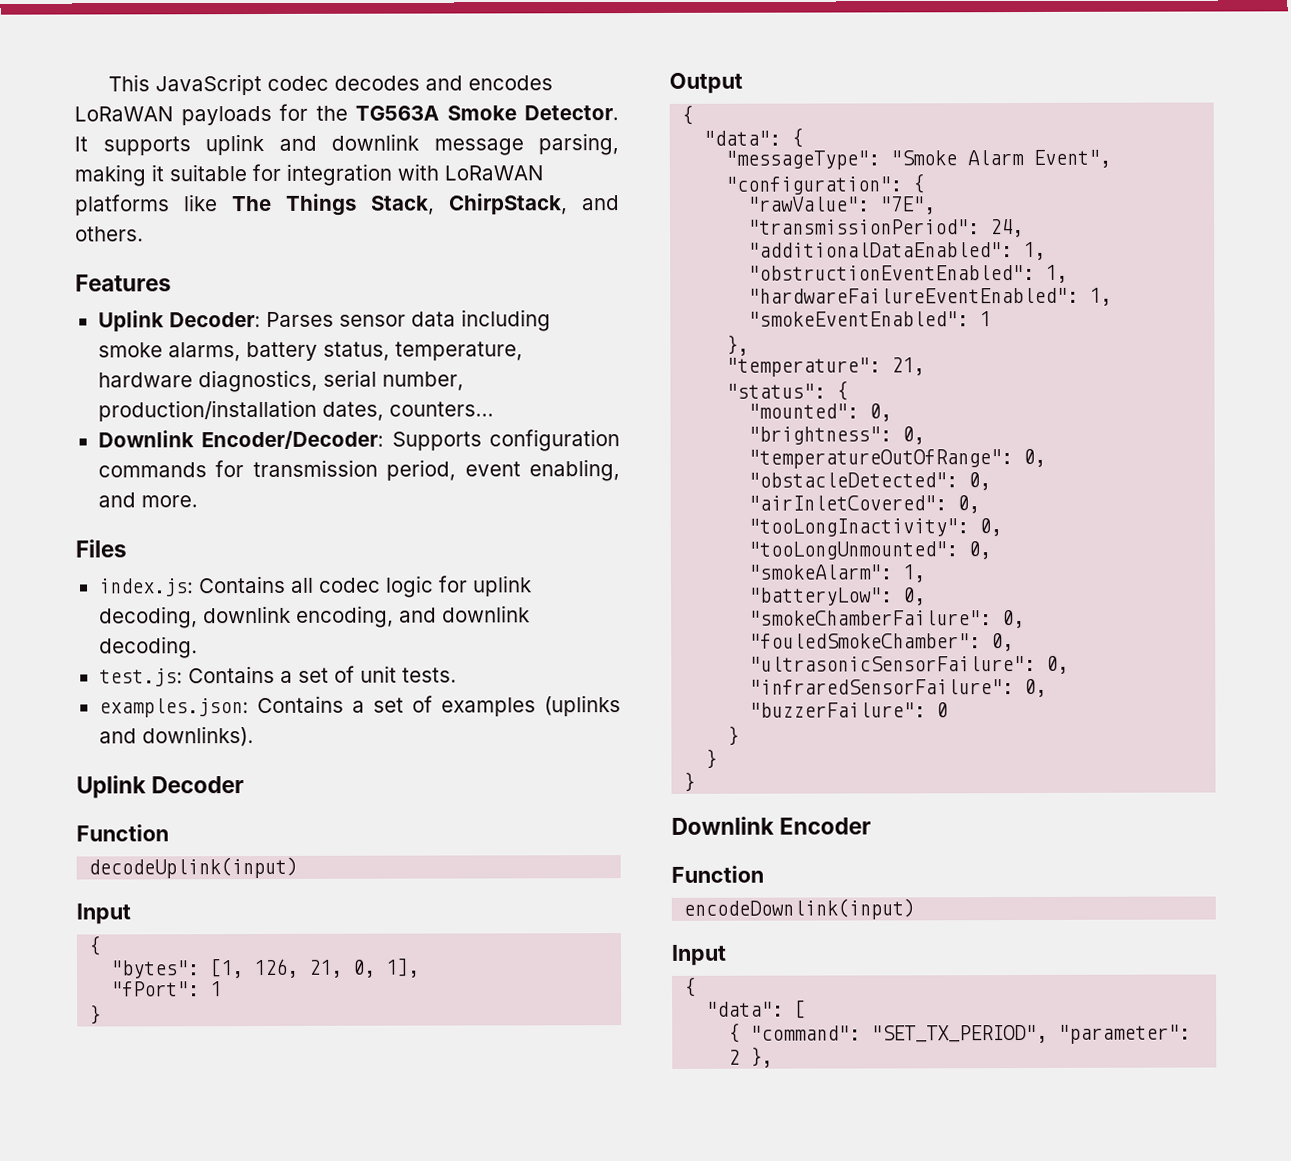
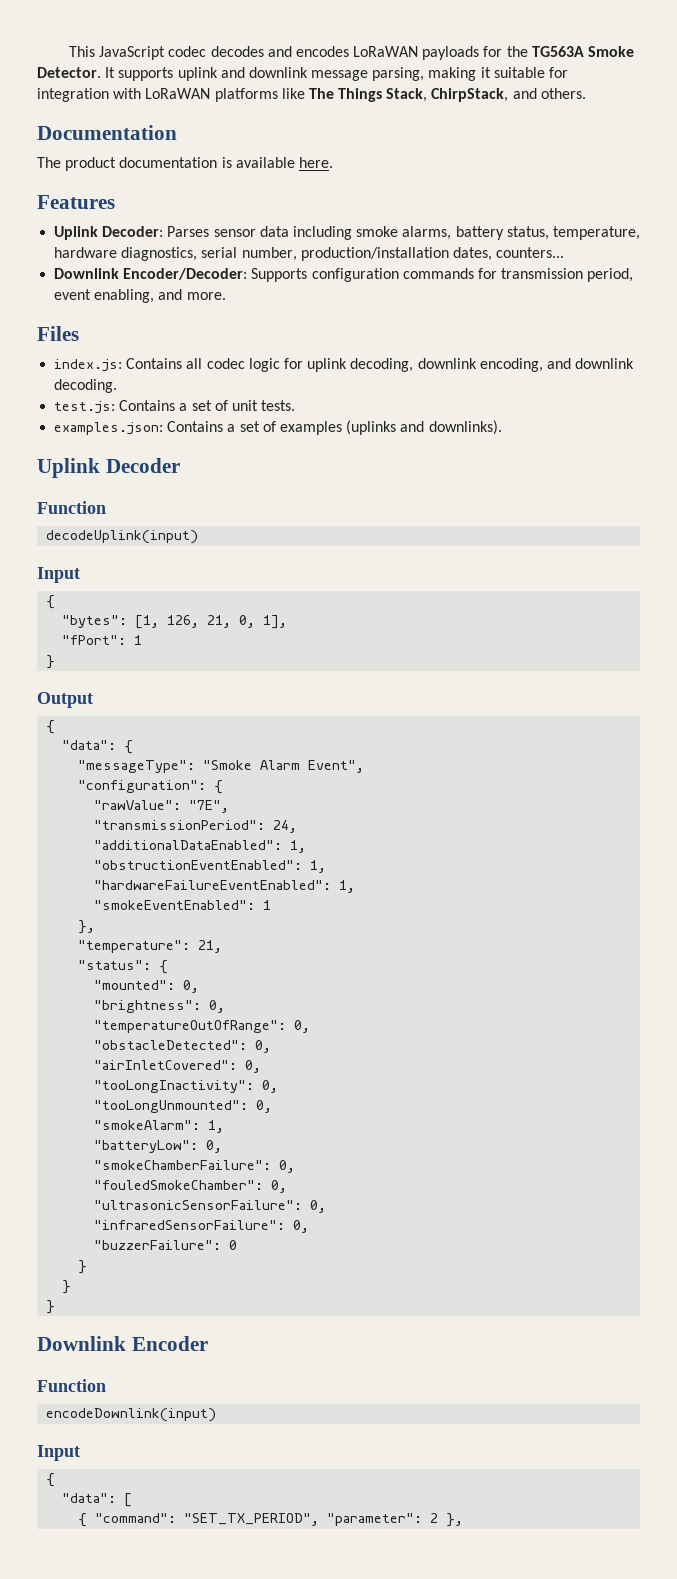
(144, 234) none -> [37,125,177,140] [37,157,333,171] // Documentation // The product documentation is available here.

